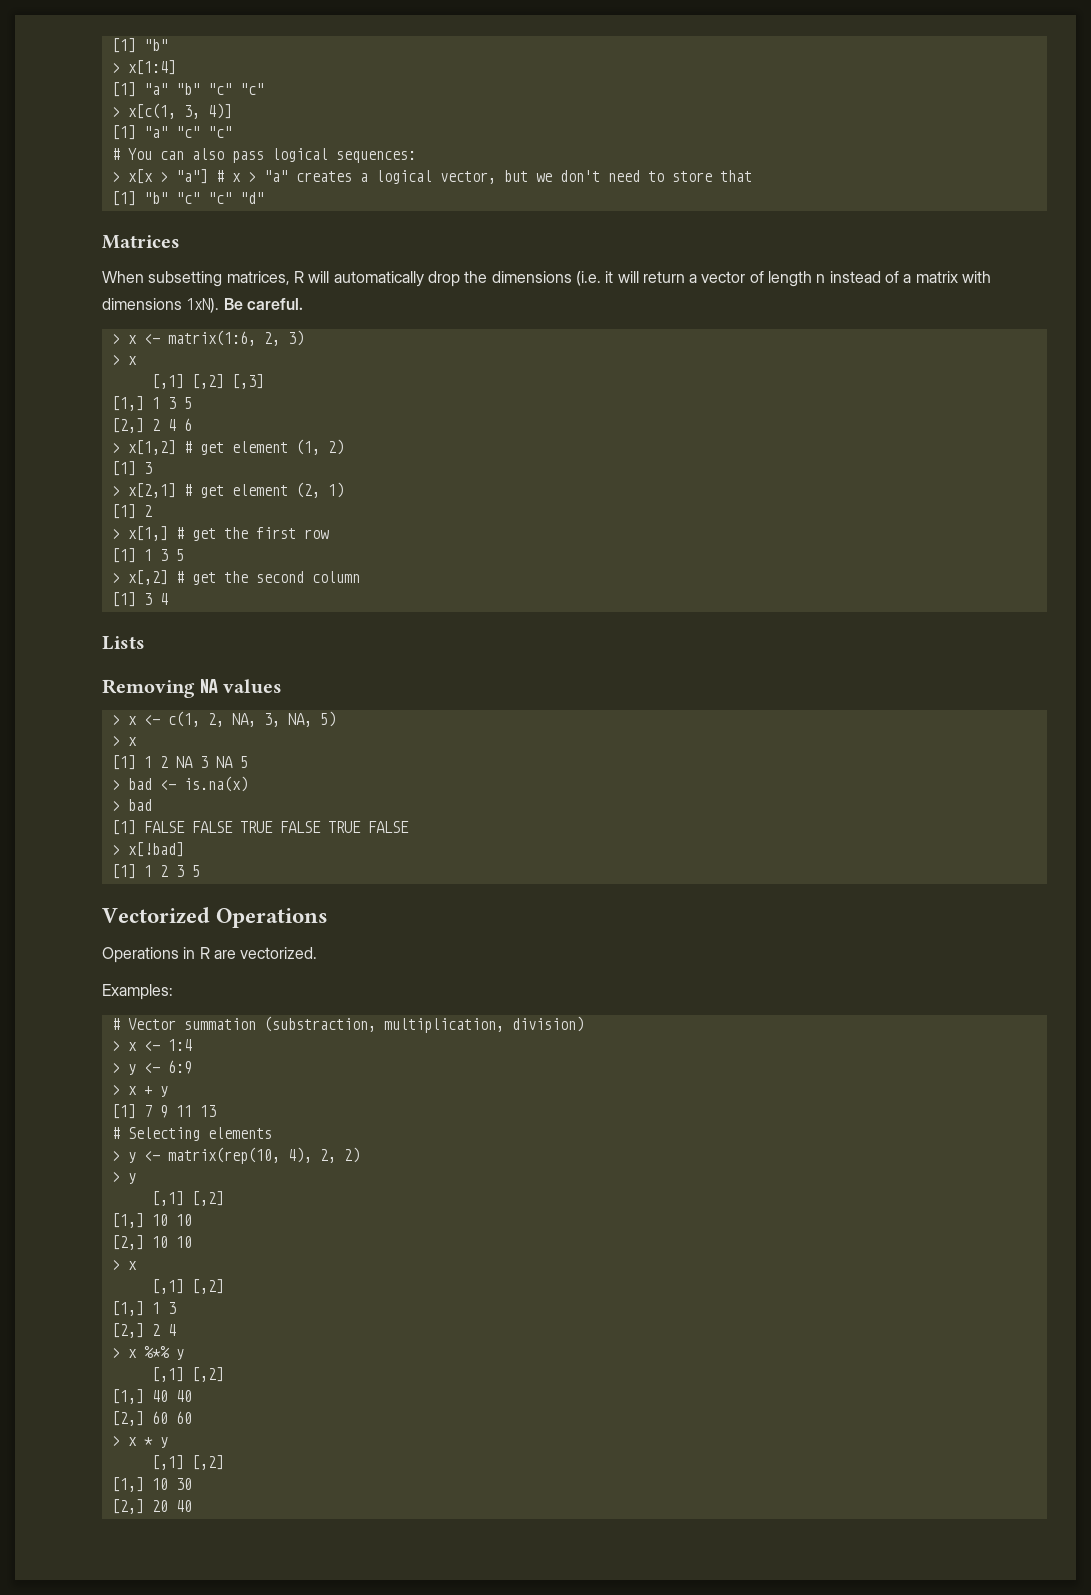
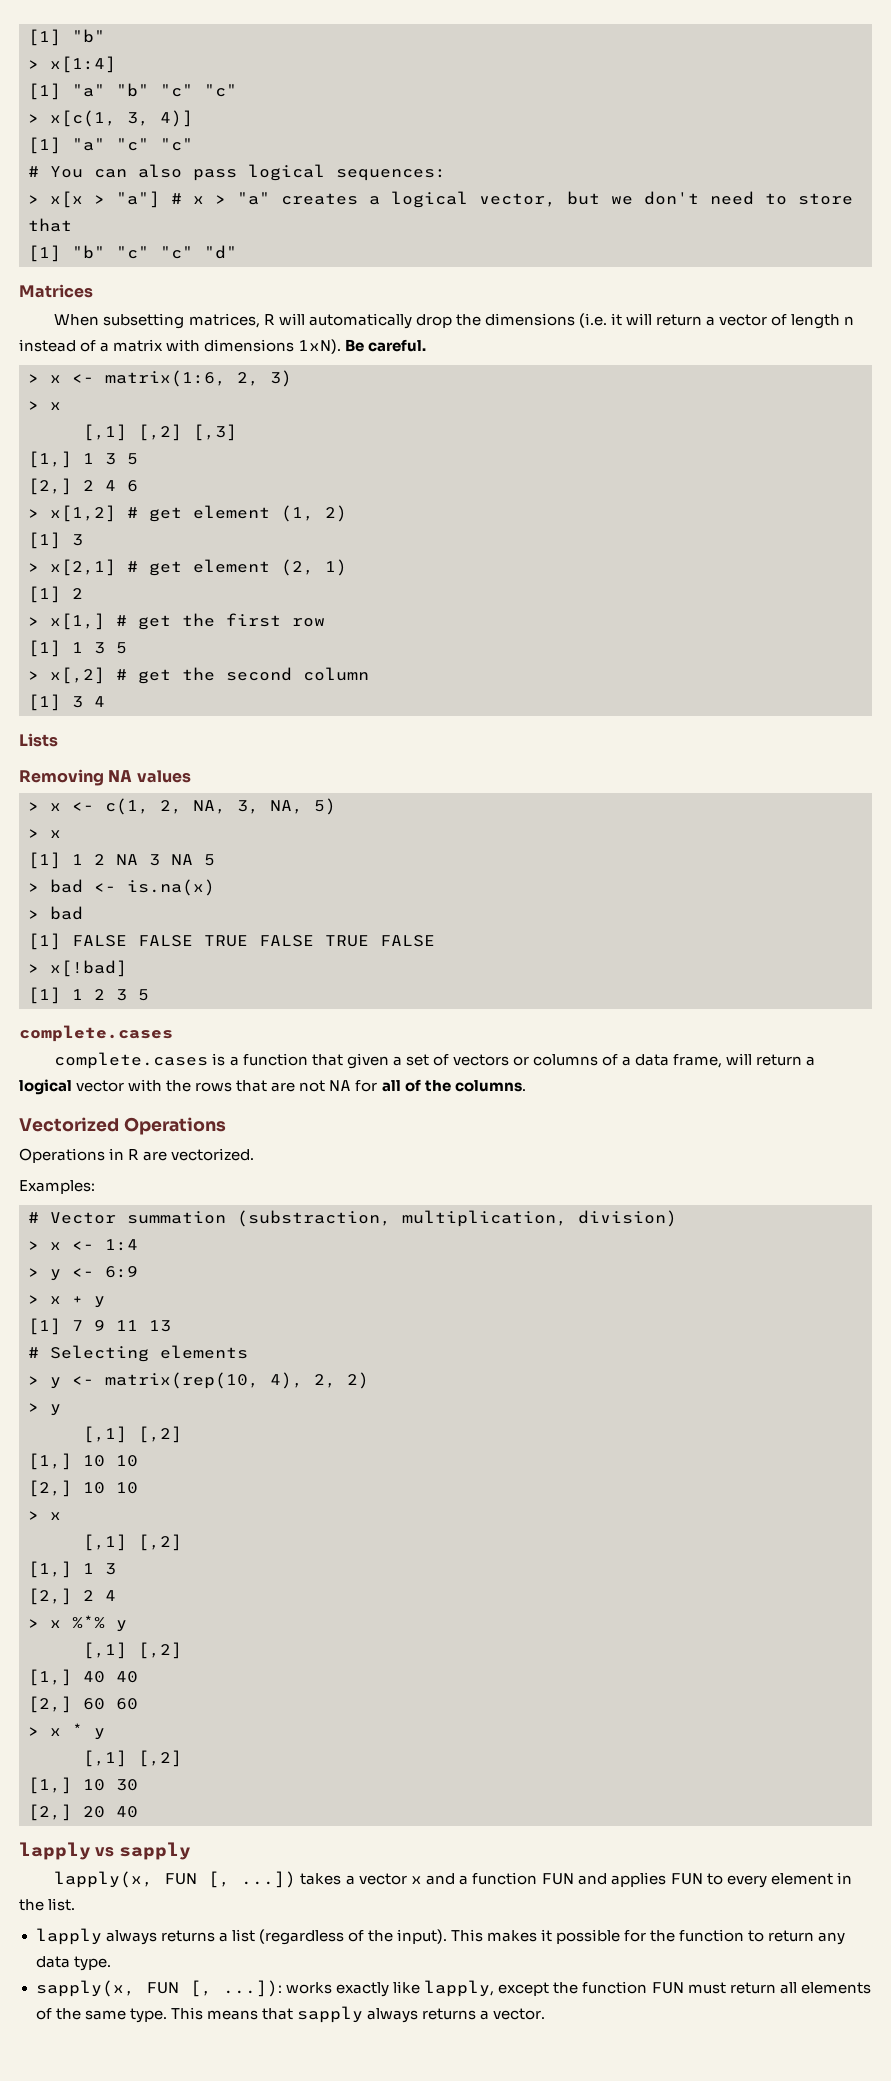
(200, 871) none -> [19,1025,173,1042] [54,1052,816,1069] [19,1079,526,1095] // complete.cases // complete.cases is a function that given a set of vectors or columns of a data frame, will return a logical vector with the rows that are not NA for all of the columns.
(192, 1506) none -> [19,1842,191,1860] [54,1871,853,1888] [19,1898,76,1911] [35,1928,846,1945] [35,1956,111,1971] [35,1980,872,1997] [35,2006,546,2023] // lapply vs sapply // lapply(x, FUN [, ...]) takes a vector x and a function FUN and applies FUN to every element in the list. // lapply always returns a list (regardless of the input). This makes it possible for the function to return any data type. // sapply(x, FUN [, ...]): works exactly like lapply, except the function FUN must return all elements of the same type. This means that sapply always returns a vector.

